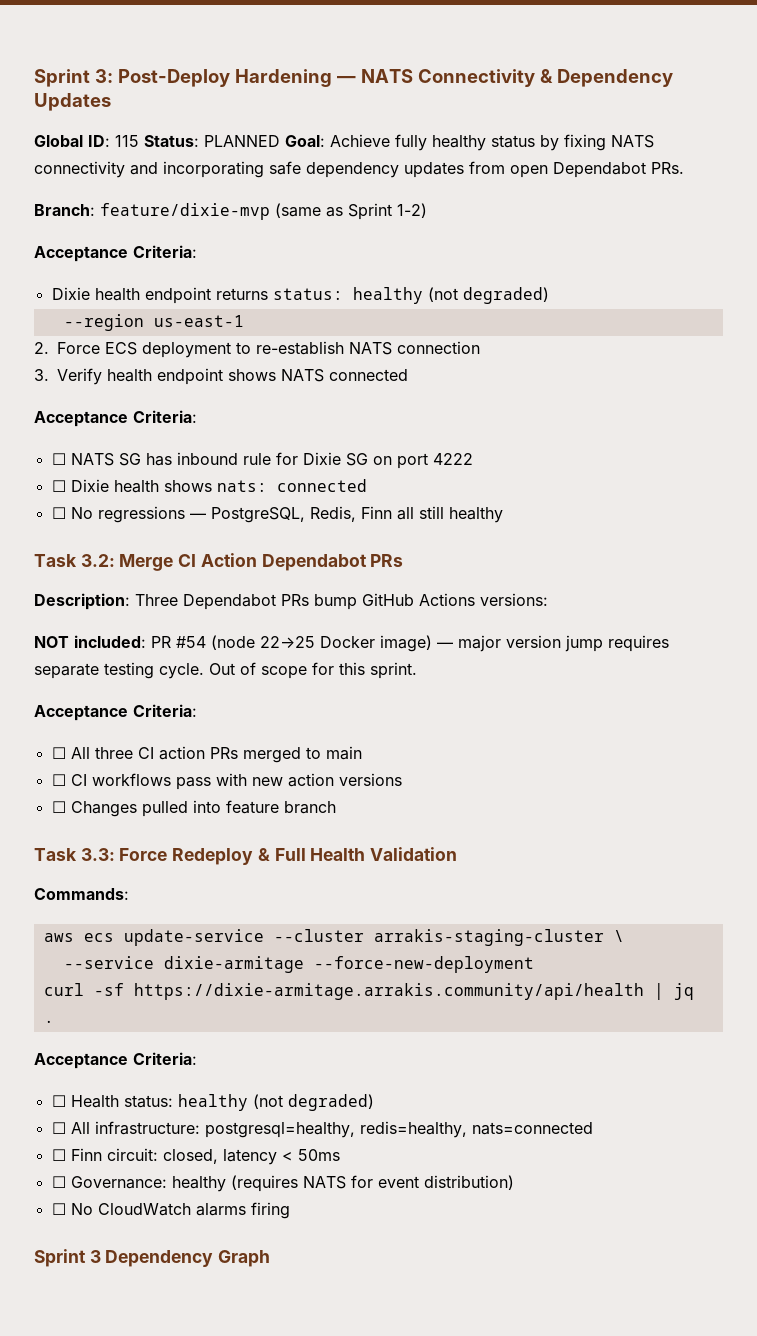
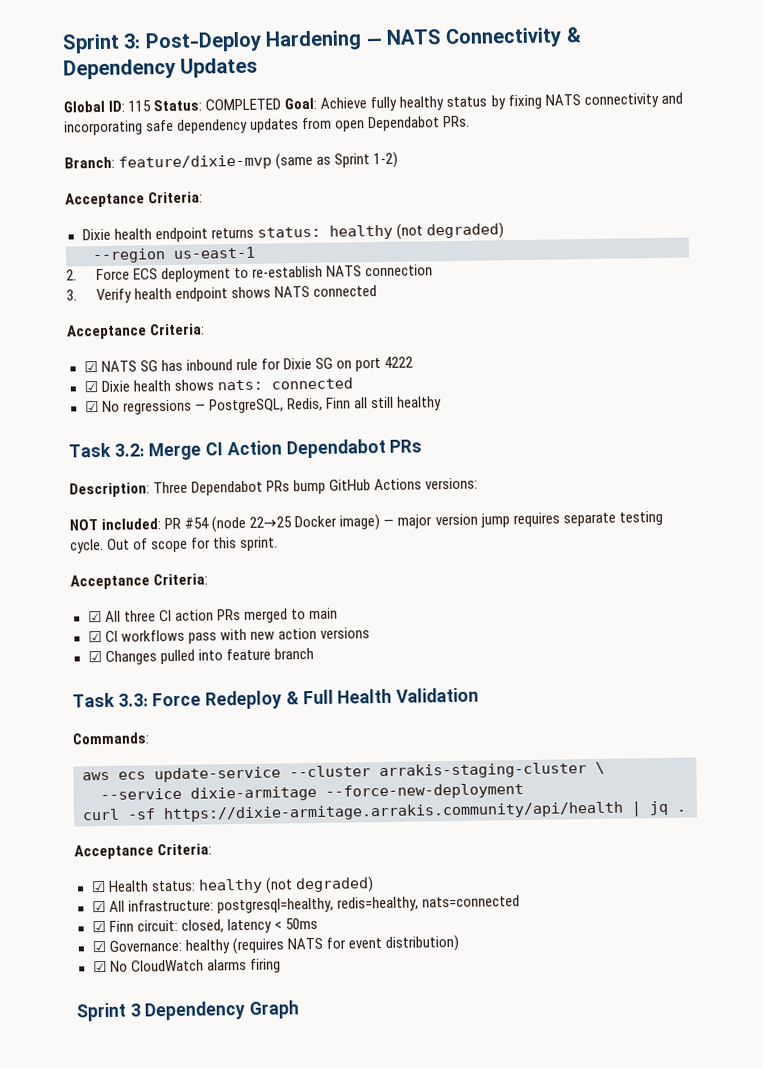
[204,135,280,147] PLANNED -> [205,98,282,111] COMPLETED
[51,453,66,465] ☐ -> [83,361,98,373] ☑
[51,480,66,492] ☐ -> [83,381,98,393] ☑
[51,507,66,519] ☐ -> [84,401,99,413] ☑
[51,747,66,759] ☐ -> [87,611,102,623] ☑
[51,774,66,786] ☐ -> [87,631,102,643] ☑
[51,801,66,813] ☐ -> [87,651,102,663] ☑
[51,1095,66,1107] ☐ -> [90,880,106,893] ☑
[51,1122,66,1134] ☐ -> [91,900,106,913] ☑
[51,1149,66,1161] ☐ -> [91,920,106,933] ☑
[51,1176,66,1188] ☐ -> [91,940,106,953] ☑
[51,1203,66,1215] ☐ -> [92,960,107,973] ☑

